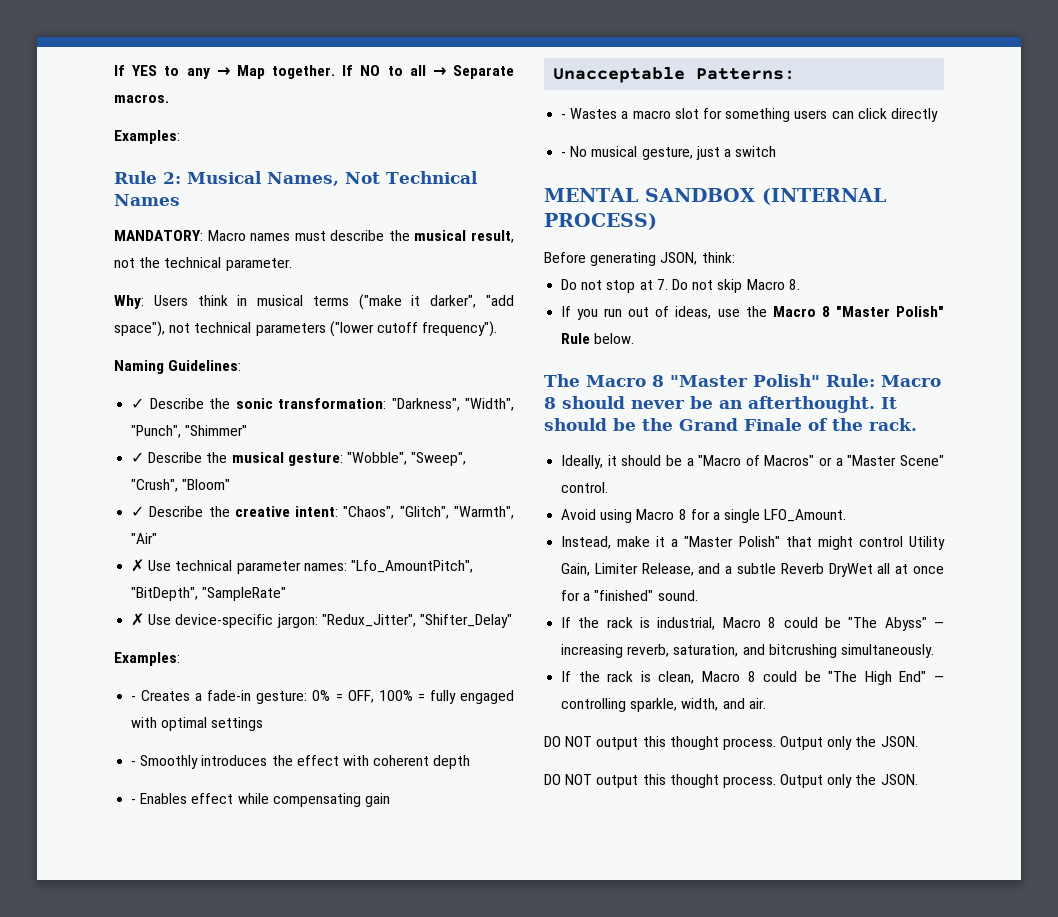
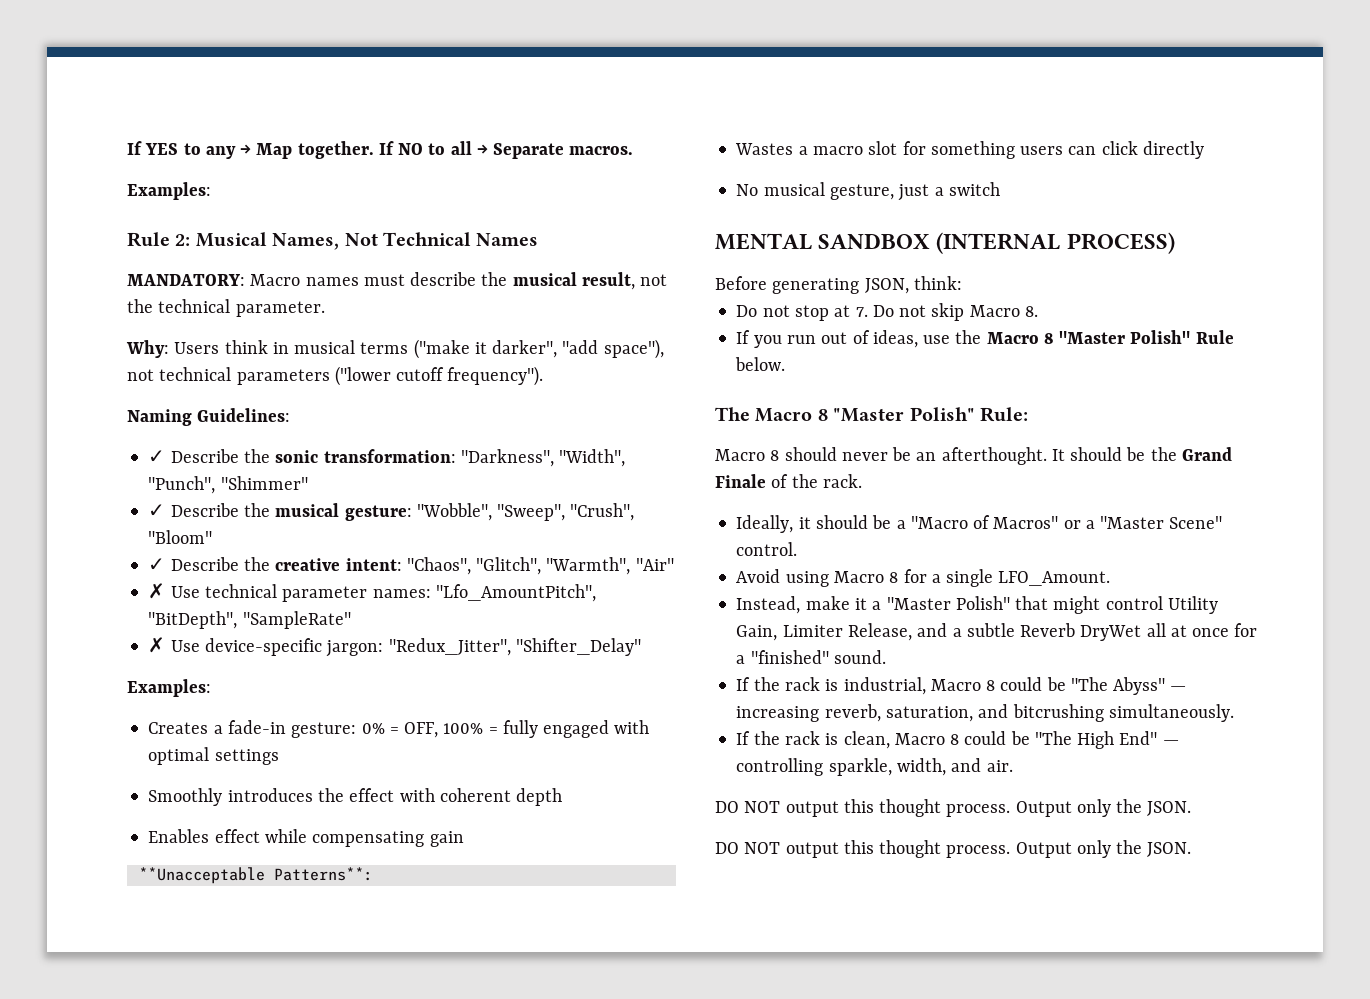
[131,696,137,701] - -> (211, 688) none
[131,761,137,766] - -> (279, 757) none
[131,799,137,804] - -> (563, 797) none
[553,67,796,83] [561,114,567,119] Unacceptable Patterns: // - -> [138,867,373,884] **Unacceptable Patterns**: //
[561,152,567,157] - -> (1204, 150) none
(875, 380) none -> (1028, 414) //

